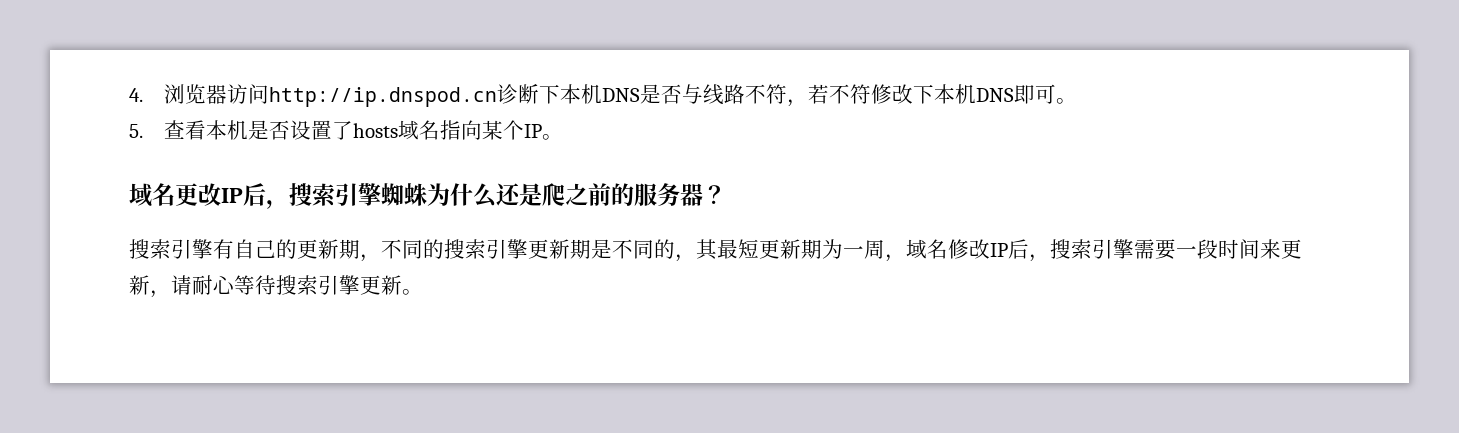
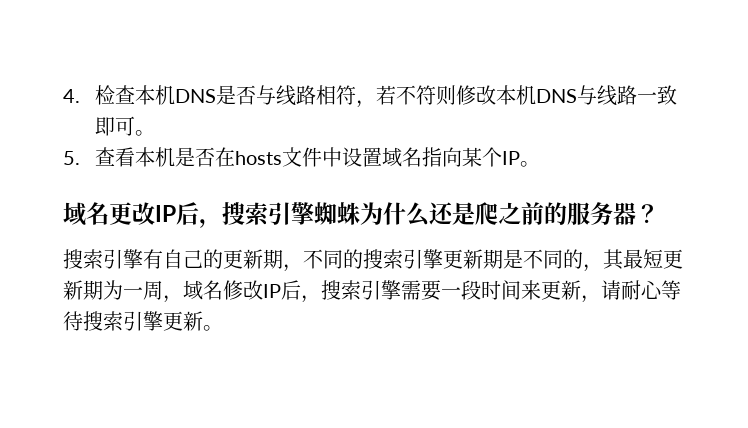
[163,84,560,107] 浏览器访问http://ip.dnspod.cn诊断下 -> [95,85,136,105] 检查
[744,84,766,104] 不 -> [316,85,337,105] 相
[870,84,1014,104] 修改下本机DNS -> [436,85,678,106] 则修改本机DNS与线路一致
[289,120,398,140] 设置了hosts -> [215,147,383,167] 在hosts文件中设置

